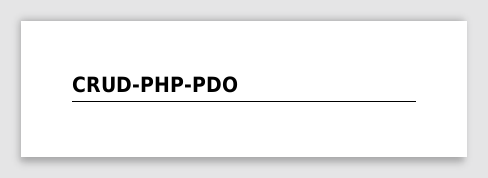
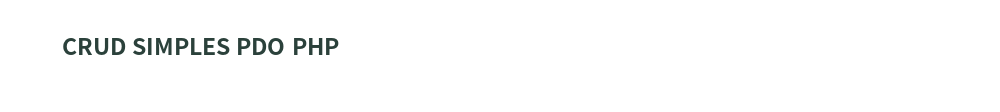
[72,76,238,93] CRUD-PHP-PDO -> [62,38,339,55] CRUD SIMPLES PDO PHP

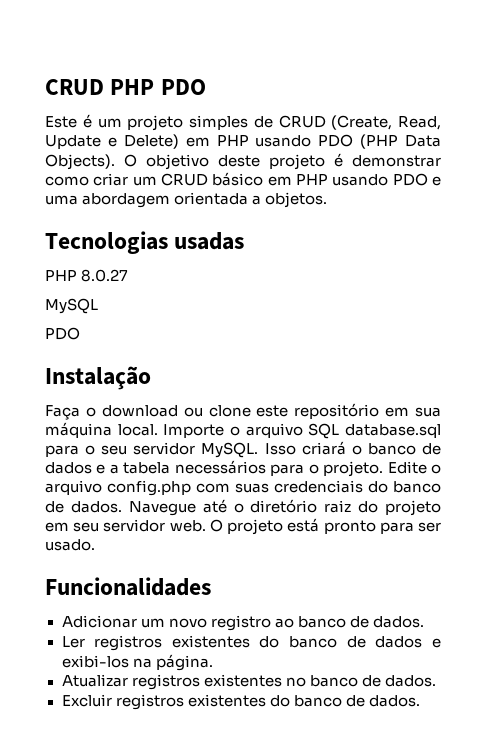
[62,38,339,55] CRUD SIMPLES PDO PHP -> [45,79,206,95] [45,114,441,131] [45,134,441,149] [45,153,441,170] [45,172,441,186] [45,192,328,208] [45,231,245,254] [45,269,129,282] [45,298,98,314] [45,327,80,340] [45,366,151,390] [45,403,441,420] [45,422,441,439] [45,441,441,458] [45,460,442,477] [45,480,441,496] [45,499,441,516] [45,518,442,535] [45,539,95,551] [45,577,211,596] [61,615,424,631] [61,635,442,651] [61,654,213,671] [61,674,436,690] [61,694,420,710] CRUD PHP PDO // Este é um projeto simples de CRUD (Create, Read, Update e Delete) em PHP usando PDO (PHP Data Objects). O objetivo deste projeto é demonstrar como criar um CRUD básico em PHP usando PDO e uma abordagem orientada a objetos. // Tecnologias usadas // PHP 8.0.27 // MySQL // PDO // Instalação // Faça o download ou clone este repositório em sua máquina local. Importe o arquivo SQL database.sql para o seu servidor MySQL. Isso criará o banco de dados e a tabela necessários para o projeto. Edite o arquivo config.php com suas credenciais do banco de dados. Navegue até o diretório raiz do projeto em seu servidor web. O projeto está pronto para ser usado. // Funcionalidades // Adicionar um novo registro ao banco de dados. // Ler registros existentes do banco de dados e exibi-los na página. // Atualizar registros existentes no banco de dados. // Excluir registros existentes do banco de dados.

